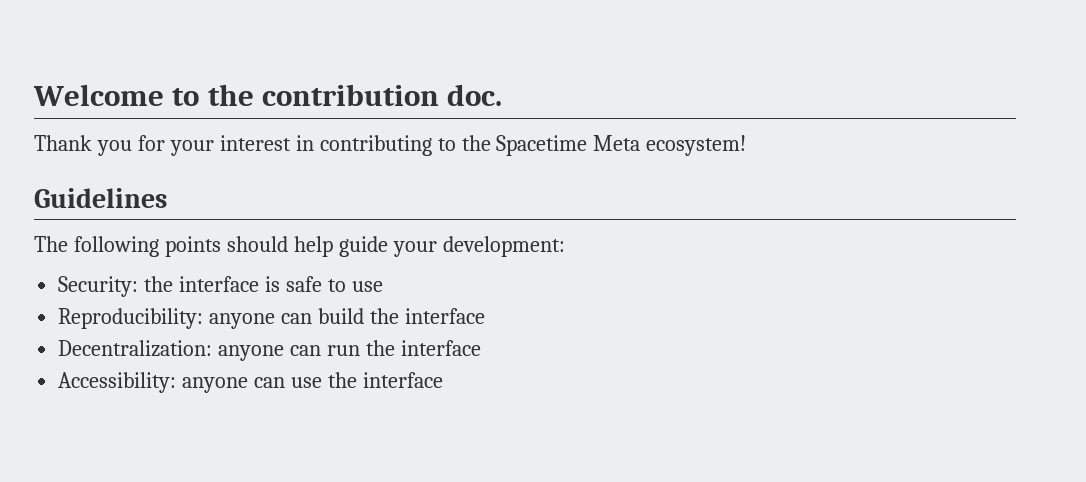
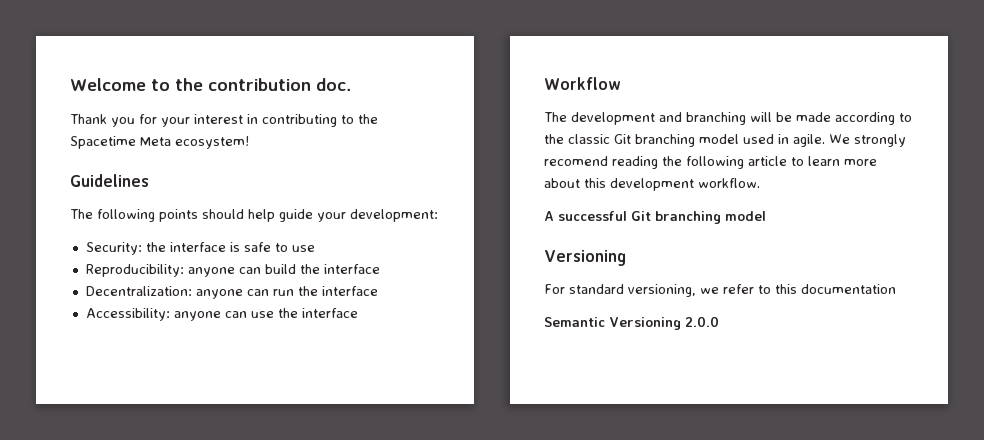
(443, 380) none -> [544,77,621,90] [544,112,912,125] [544,134,906,147] [544,156,877,169] [544,178,760,191] [544,211,766,224] [544,250,626,266] [544,284,896,297] [544,316,719,330] // Workflow // The development and branching will be made according to the classic Git branching model used in agile. We strongly recomend reading the following article to learn more about this development workflow. // A successful Git branching model // Versioning // For standard versioning, we refer to this documentation // Semantic Versioning 2.0.0

